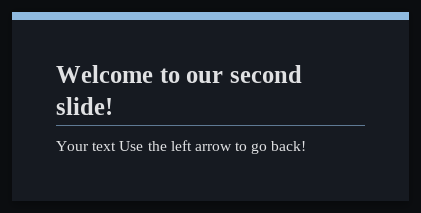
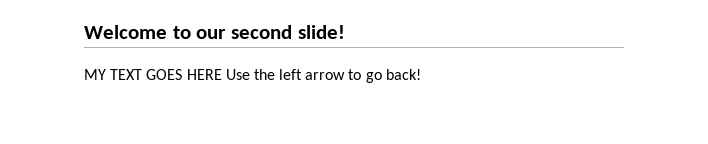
[56,141,117,151] Your text -> [84,69,222,80] MY TEXT GOES HERE

